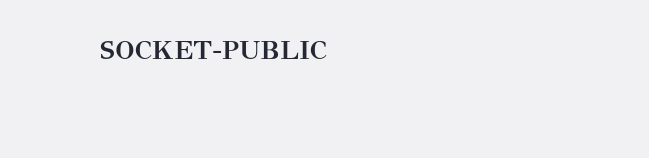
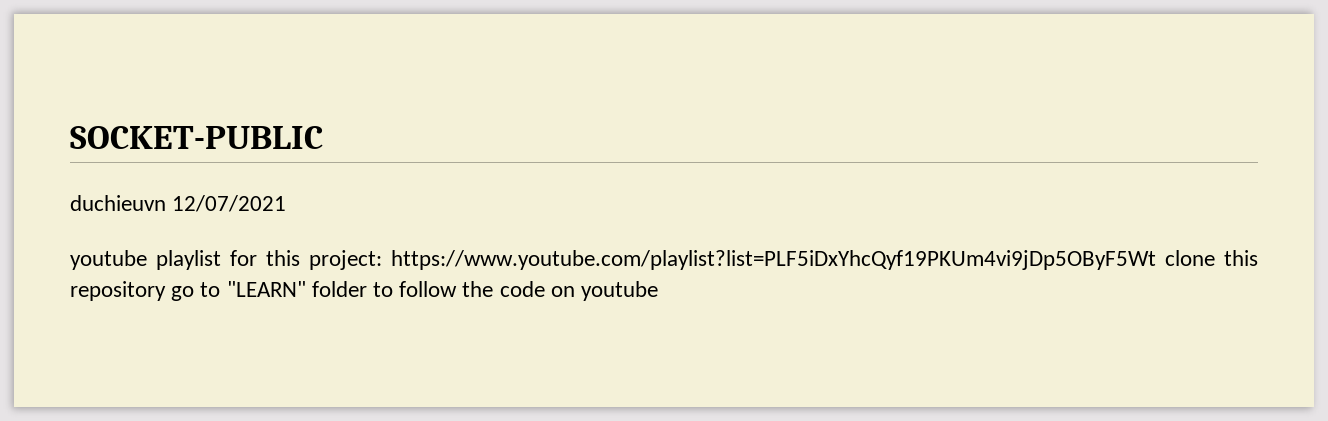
(327, 50) none -> [70,195,287,212] [70,250,1258,270] [70,281,659,301] // duchieuvn 12/07/2021 // youtube playlist for this project: https://www.youtube.com/playlist?list=PLF5iDxYhcQyf19PKUm4vi9jDp5OByF5Wt clone this repository go to "LEARN" folder to follow the code on youtube

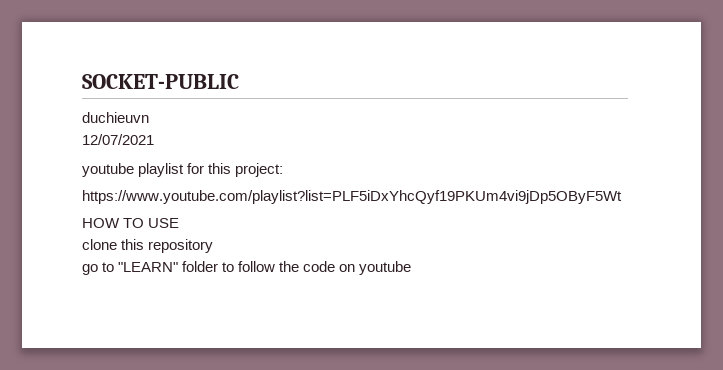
(166, 203) none -> (149, 117) //
(382, 260) none -> (284, 170) //
(1156, 260) none -> [82,218,180,228] // HOW TO USE //
(166, 291) none -> (214, 246) //

